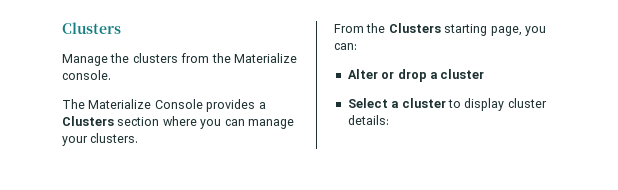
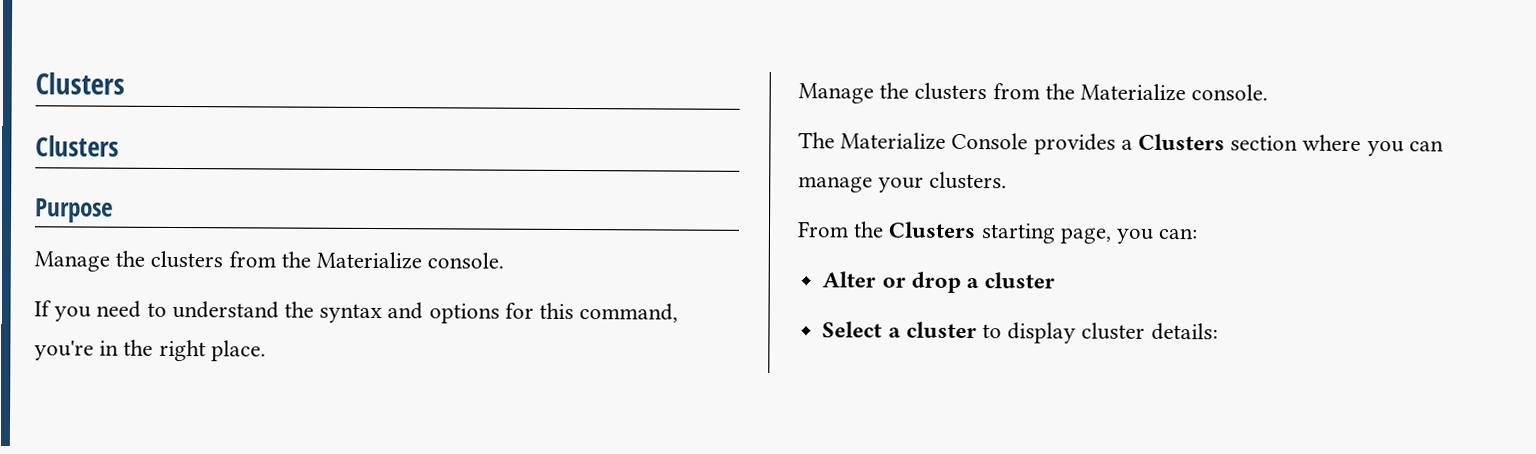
[62,22,121,34] Clusters -> [35,72,125,95] [35,135,119,157] [35,198,114,223] [34,250,505,272] [34,300,679,324] [34,339,266,362] Clusters // Clusters // Purpose // Manage the clusters from the Materialize console. // If you need to understand the syntax and options for this command, you're in the right place.

